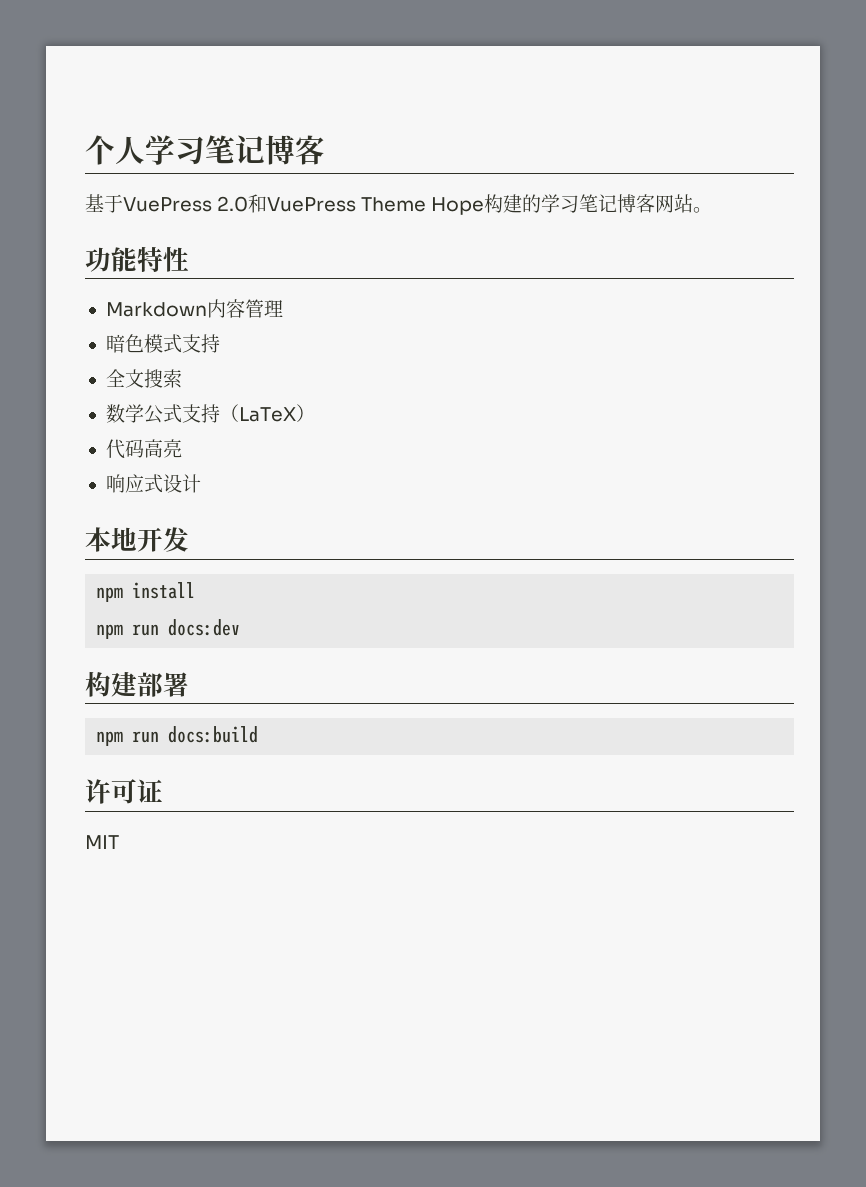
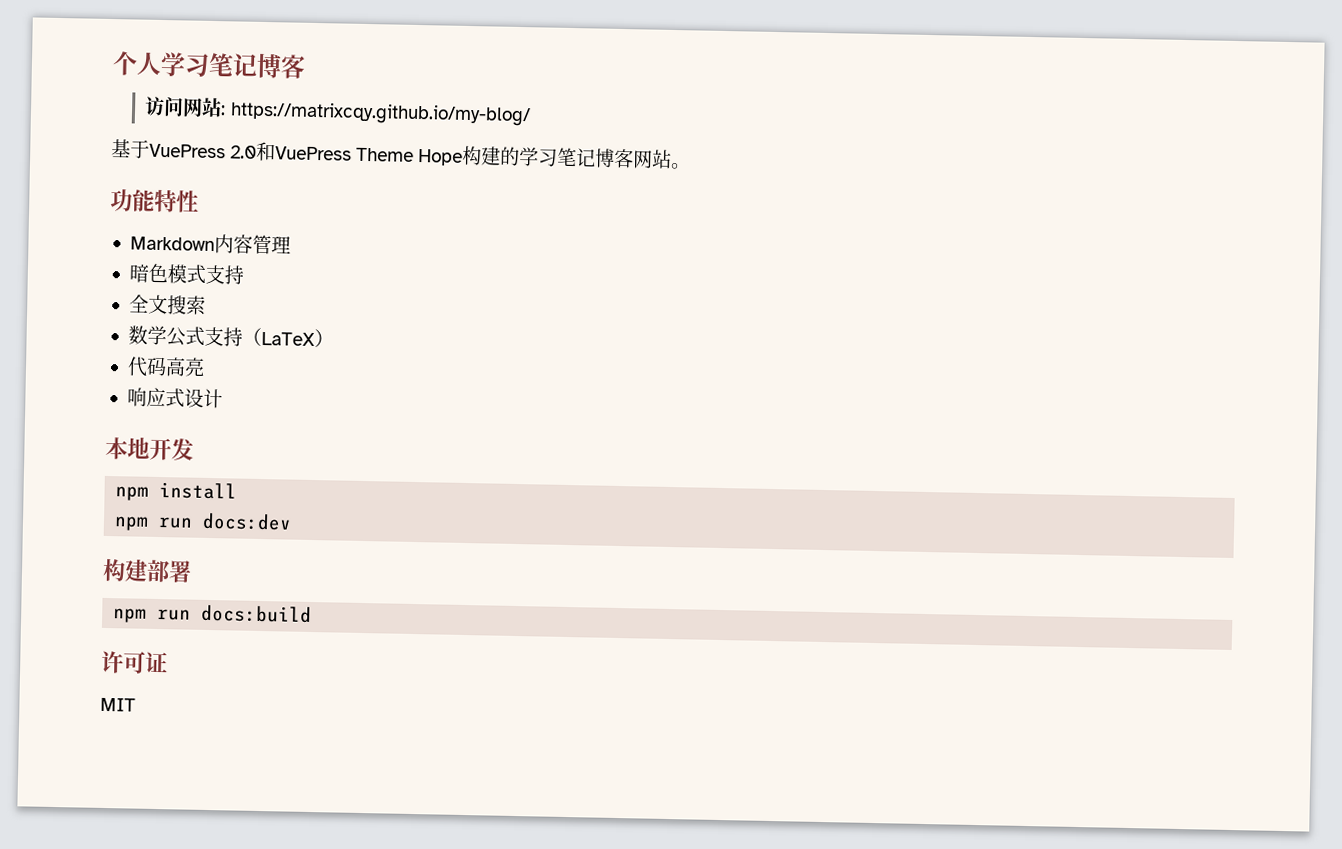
(325, 150) none -> [144,96,531,127] // 访问网站: https://matrixcqy.github.io/my-blog/

